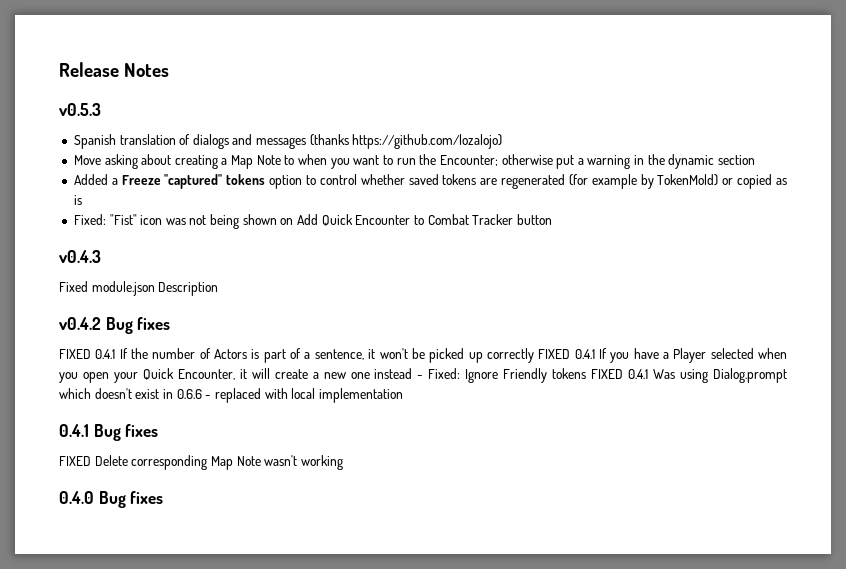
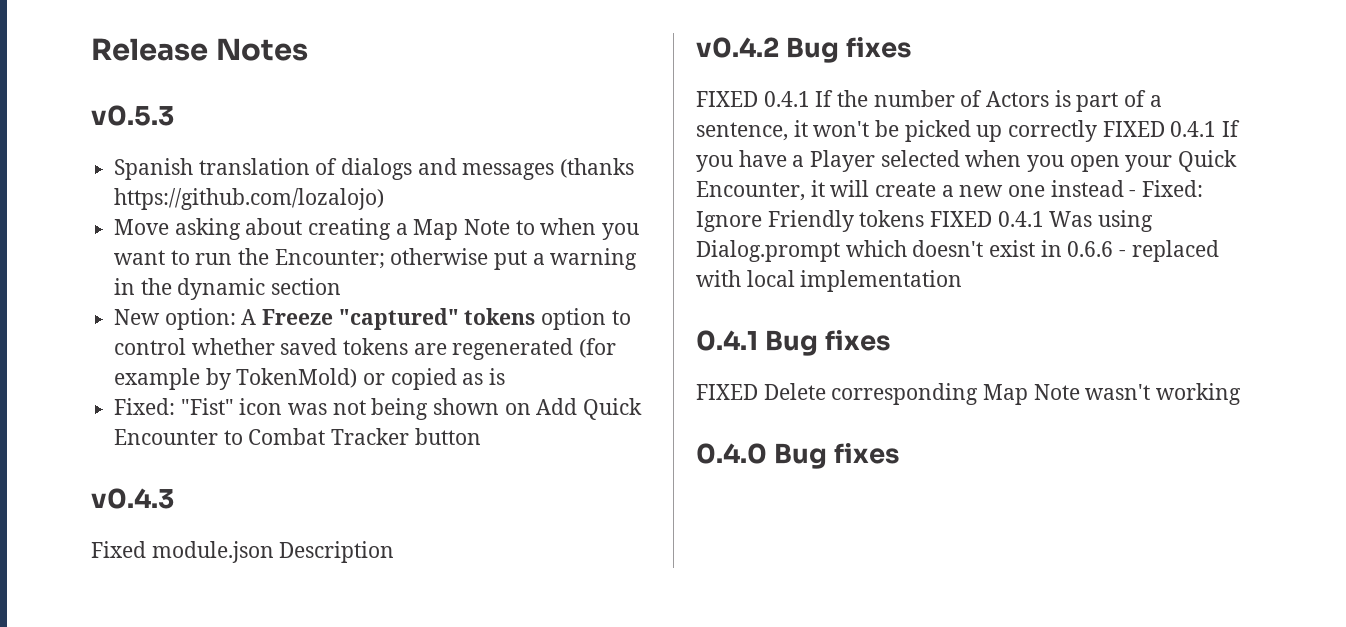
[73,174,118,185] Added a -> [114,308,257,330] New option: A

